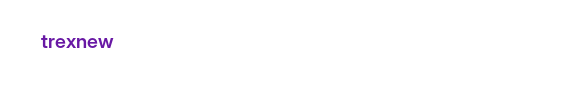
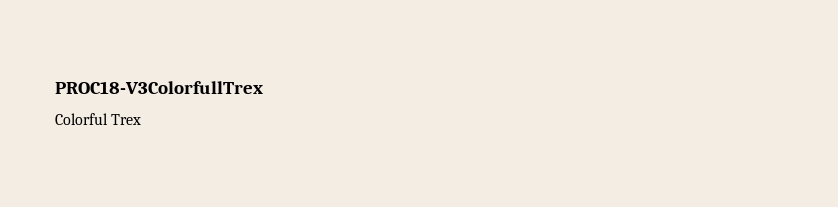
[41,35,114,48] trexnew -> [55,81,263,94] [55,113,142,125] PROC18-V3ColorfullTrex // Colorful Trex

